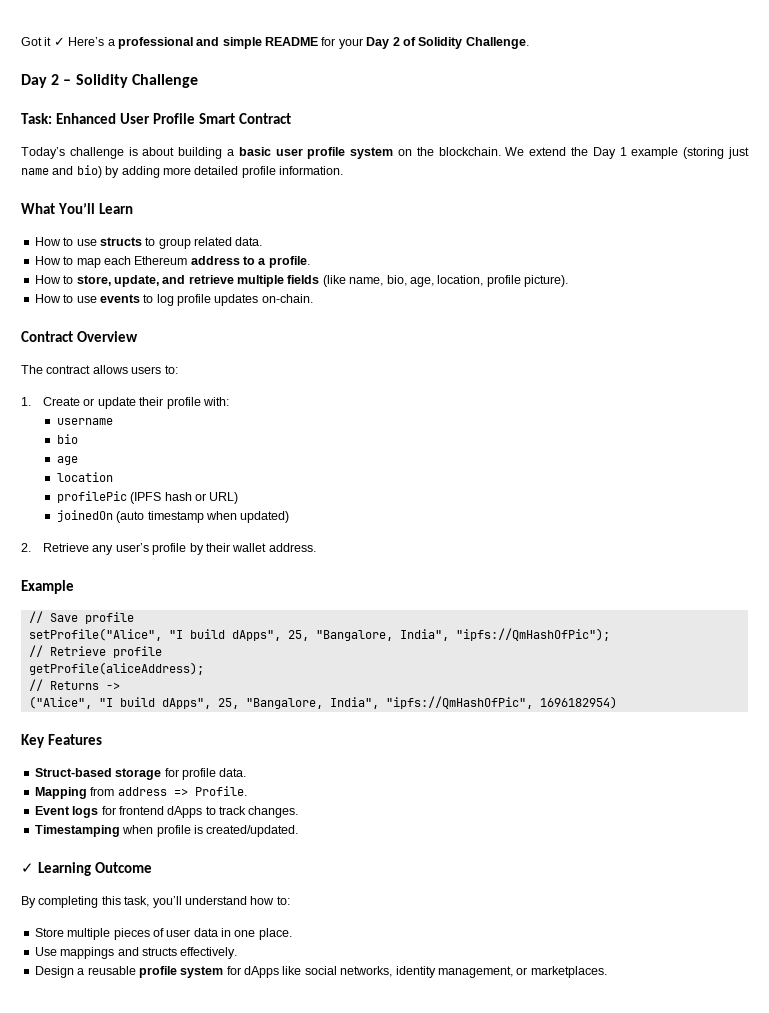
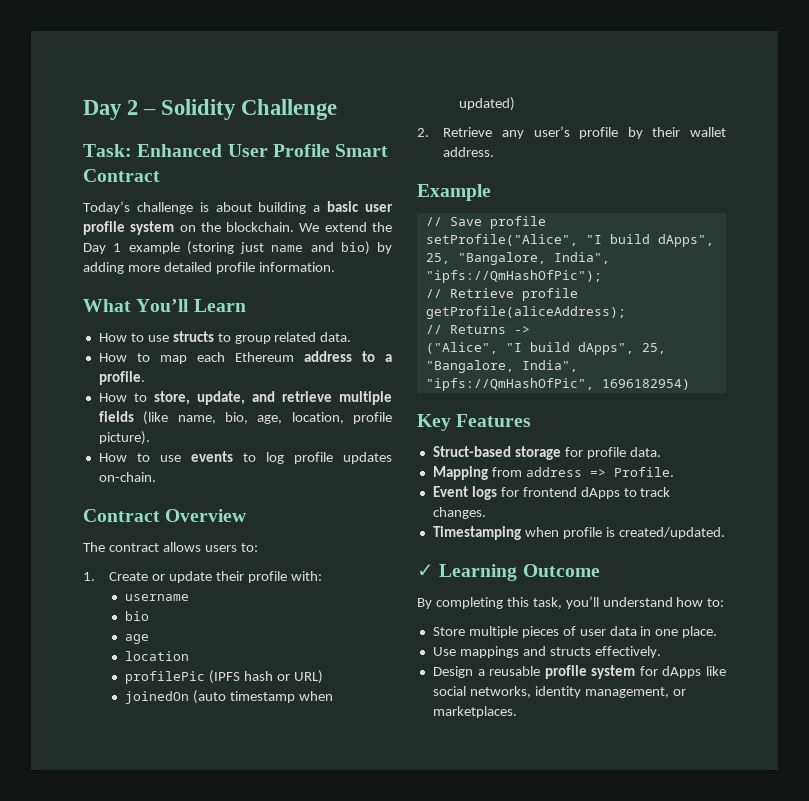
[21,37,529,49] Got it ✓ Here’s a professional and simple README for your Day 2 of Solidity Challenge. // -> (83, 110) none

